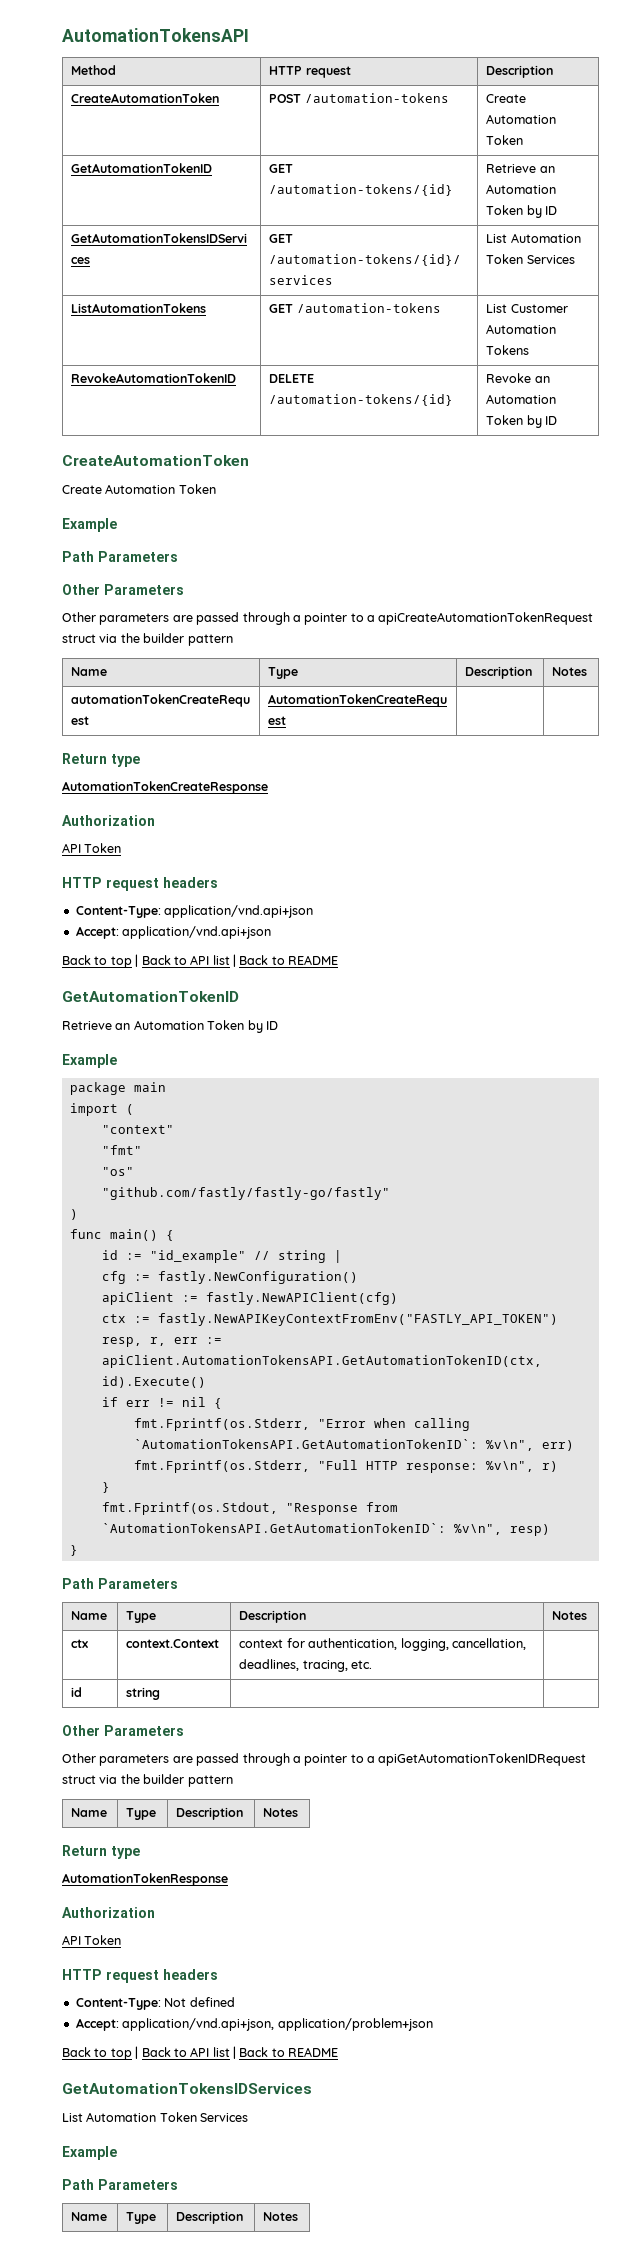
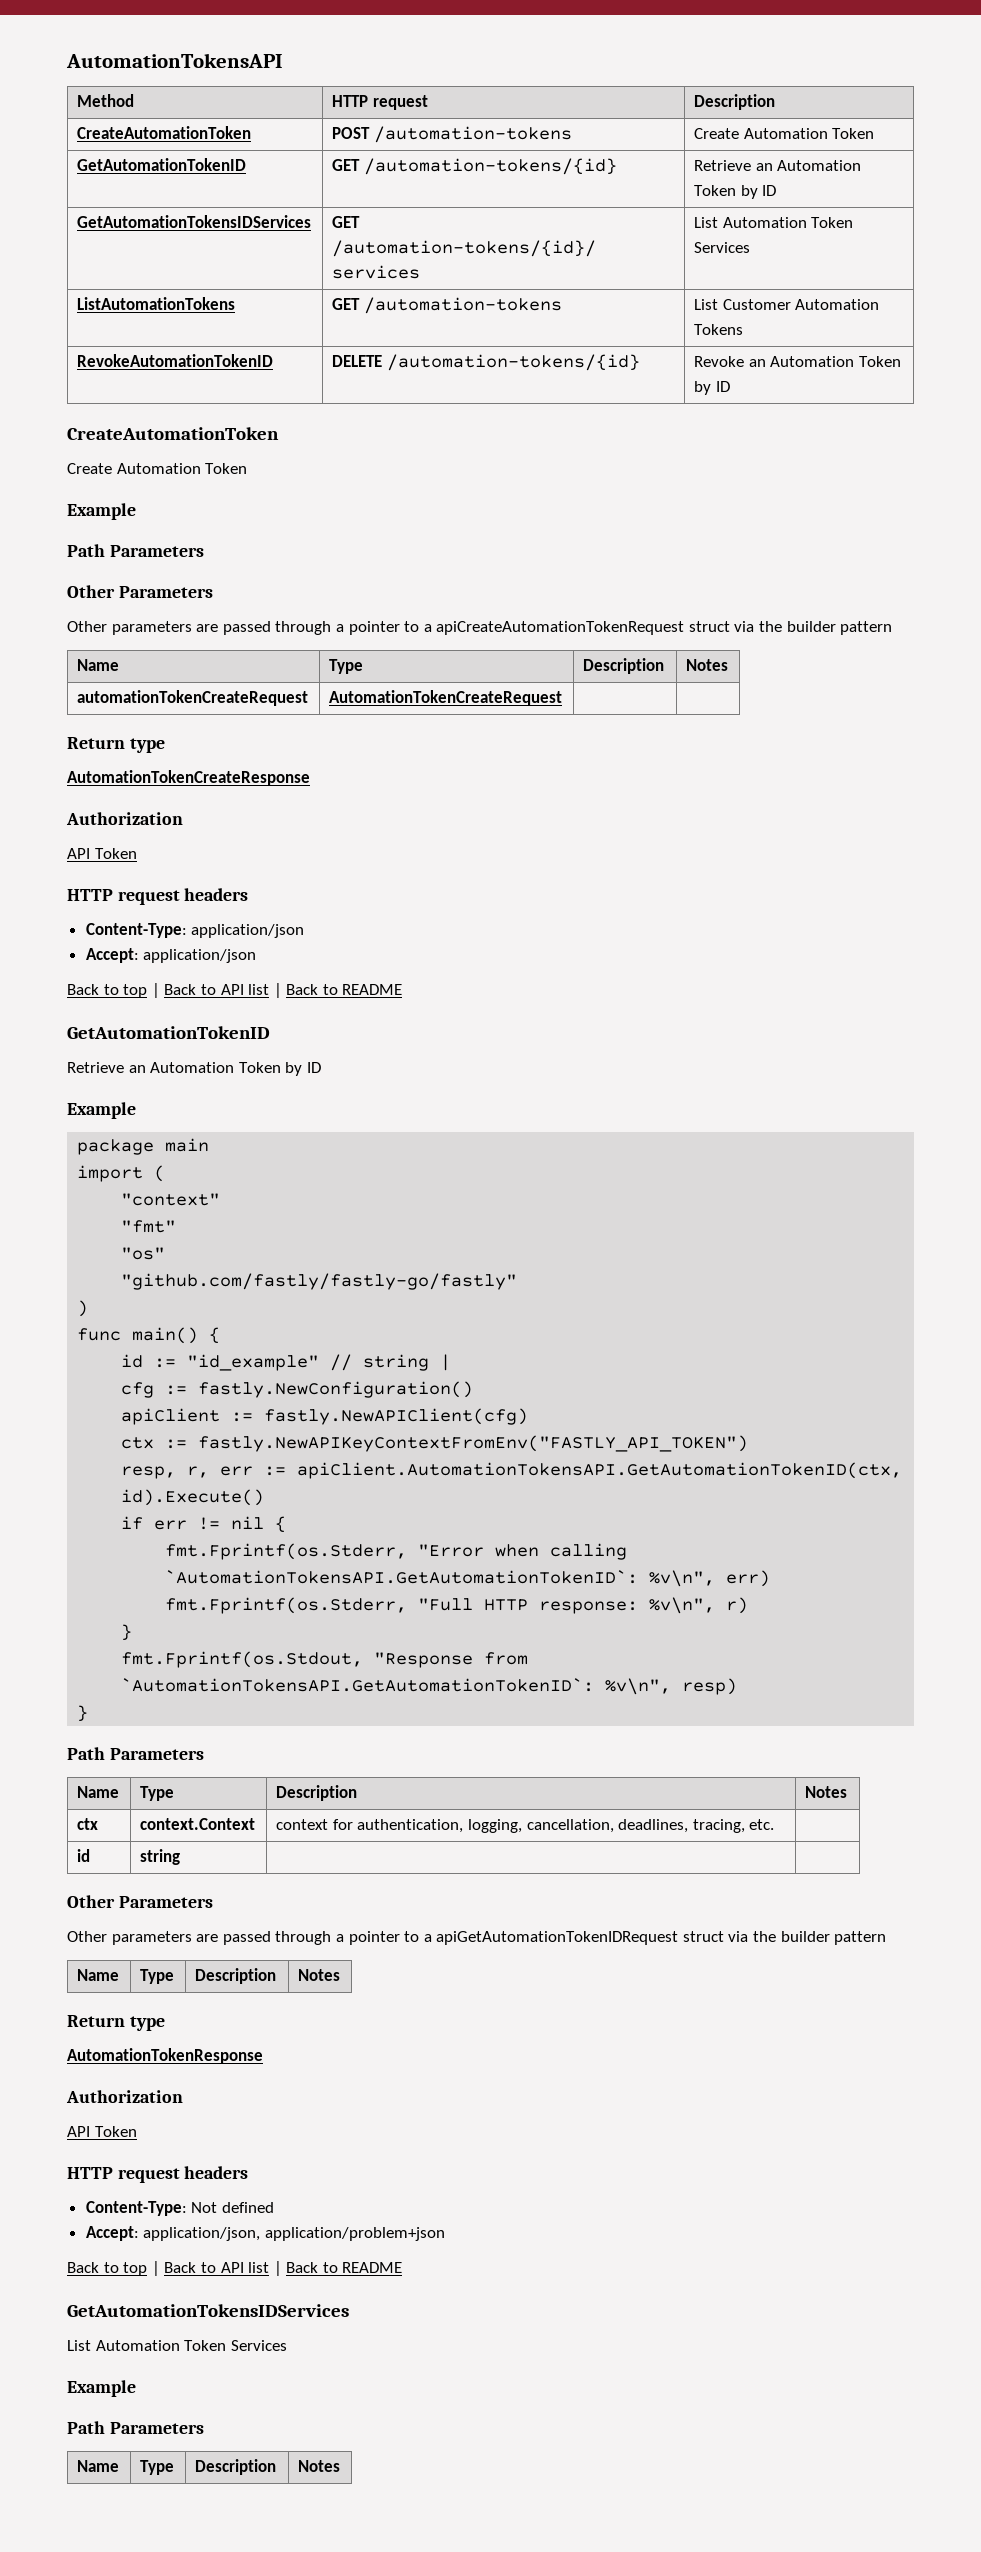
[164,905,314,918] [75,926,272,939] application/vnd.api+json // Accept: application/vnd.api+json -> [191,924,305,938] [85,948,257,963] application/json // Accept: application/json
[122,2018,275,2031] application/vnd.api+json, -> [143,2227,261,2241] application/json,

